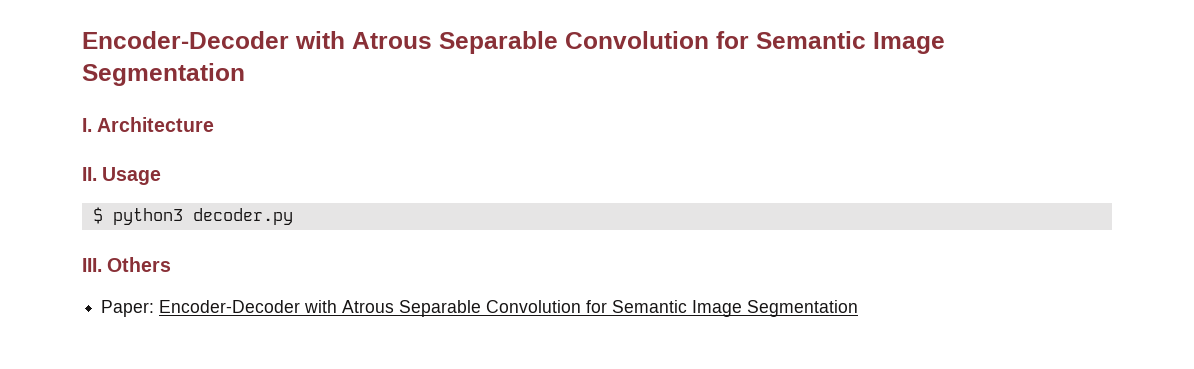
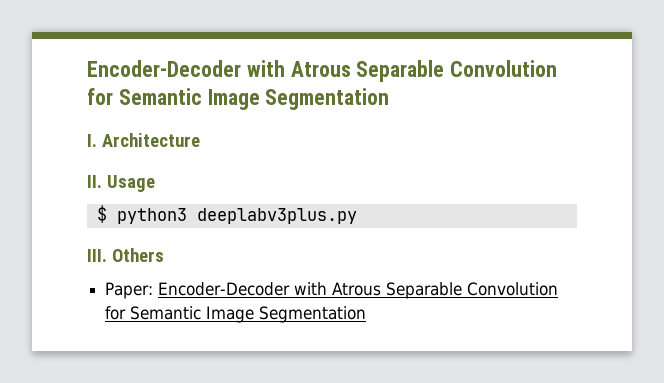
[192,208,293,225] decoder.py -> [196,208,357,224] deeplabv3plus.py

